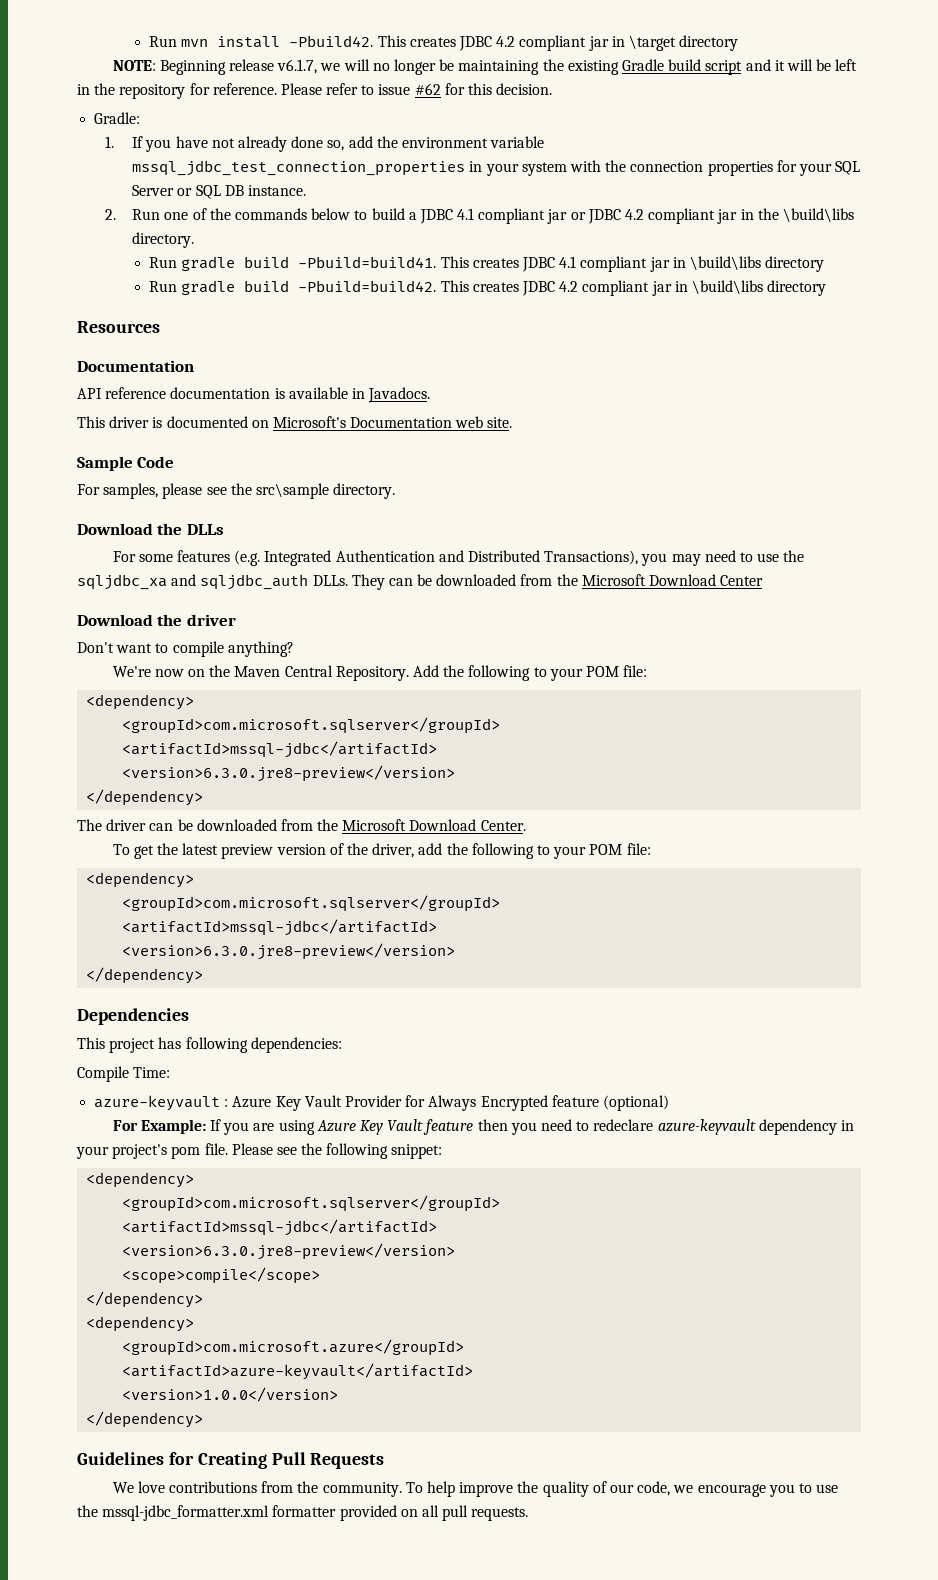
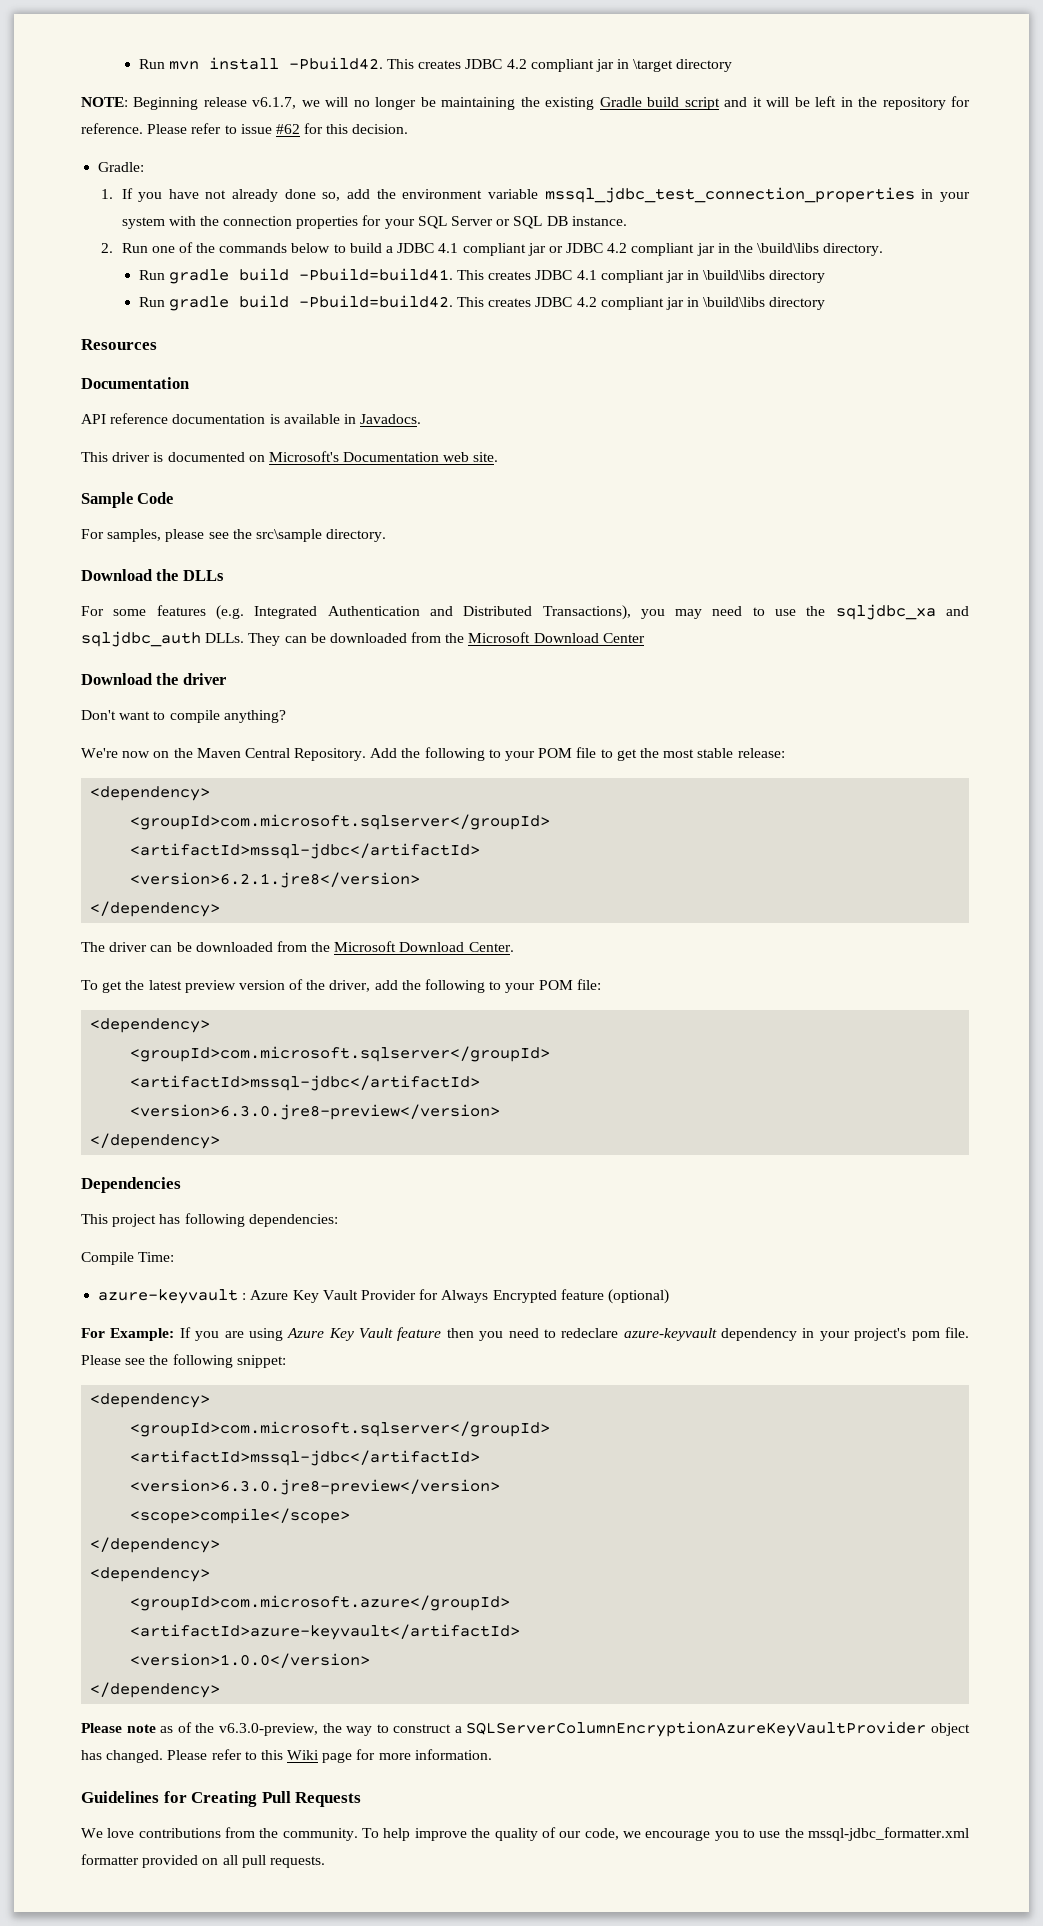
[623,665,648,677] [86,694,195,710] [122,717,501,734] [122,741,438,758] [122,765,456,782] file: // <dependency> // <groupId>com.microsoft.sqlserver</groupId> // <artifactId>mssql-jdbc</artifactId> // <version>6.3.0.jre8-preview</version> -> [576,747,785,761] [90,786,211,801] [130,814,551,830] [130,843,481,859] [130,872,421,888] file to get the most stable release: // <dependency> // <groupId>com.microsoft.sqlserver</groupId> // <artifactId>mssql-jdbc</artifactId> // <version>6.2.1.jre8</version>
(204, 1419) none -> [81,1721,970,1737] [81,1749,492,1763] // Please note as of the v6.3.0-preview, the way to construct a SQLServerColumnEncryptionAzureKeyVaultProvider object has changed. Please refer to this Wiki page for more information.

